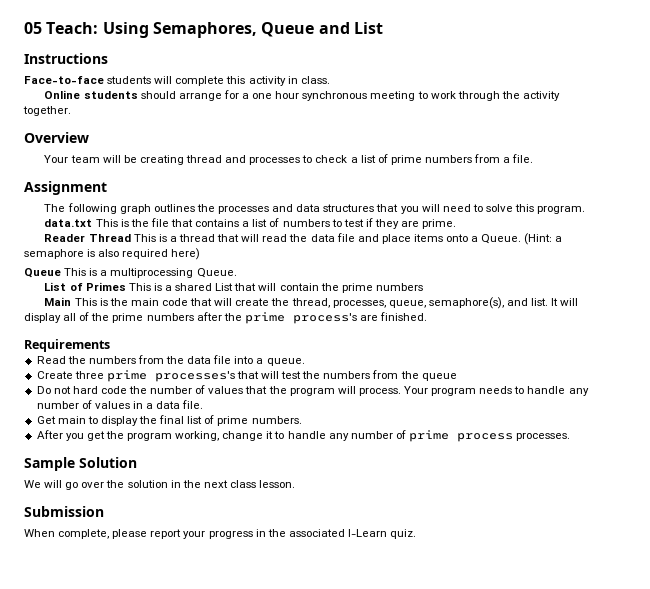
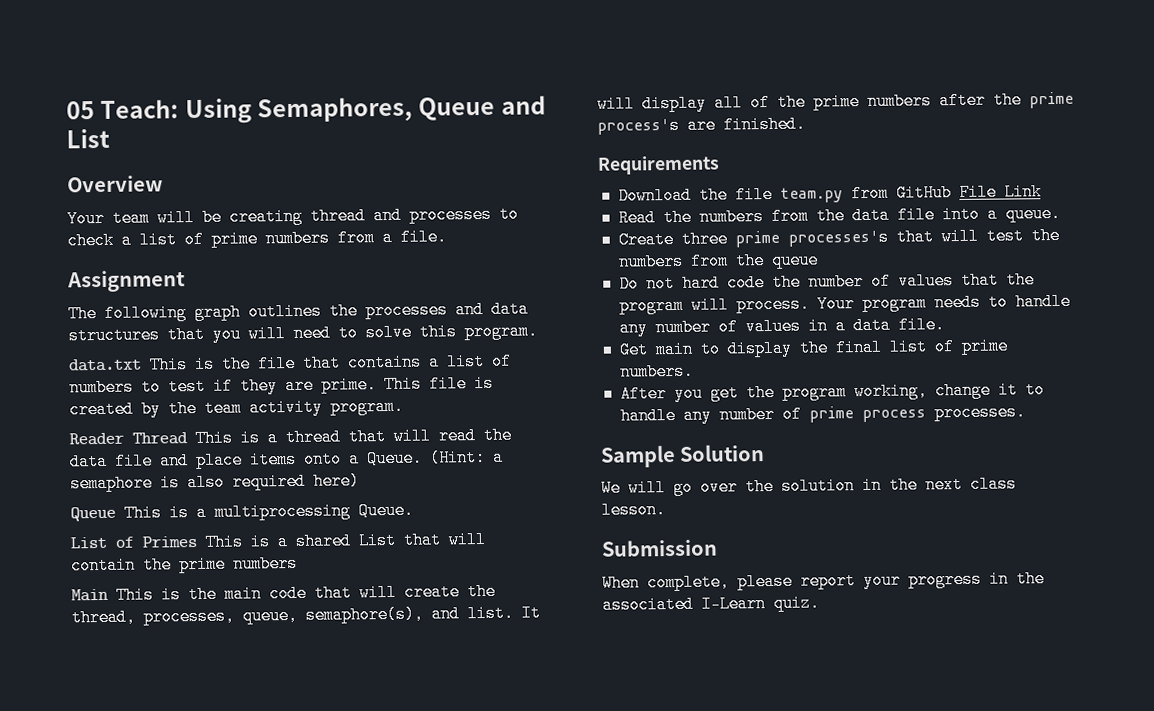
[24,53,108,64] [24,76,330,86] [44,90,560,101] [23,106,71,116] // Instructions // Face-to-face students will complete this activity in class. // Online students should arrange for a one hour synchronous meeting to work through the activity together. -> (110, 138) none
(457, 224) none -> [384,374,494,394] [69,397,404,419] This file is created by the team activity program.
(110, 345) none -> [617,183,1042,205] // Download the file team.py from GitHub File Link

